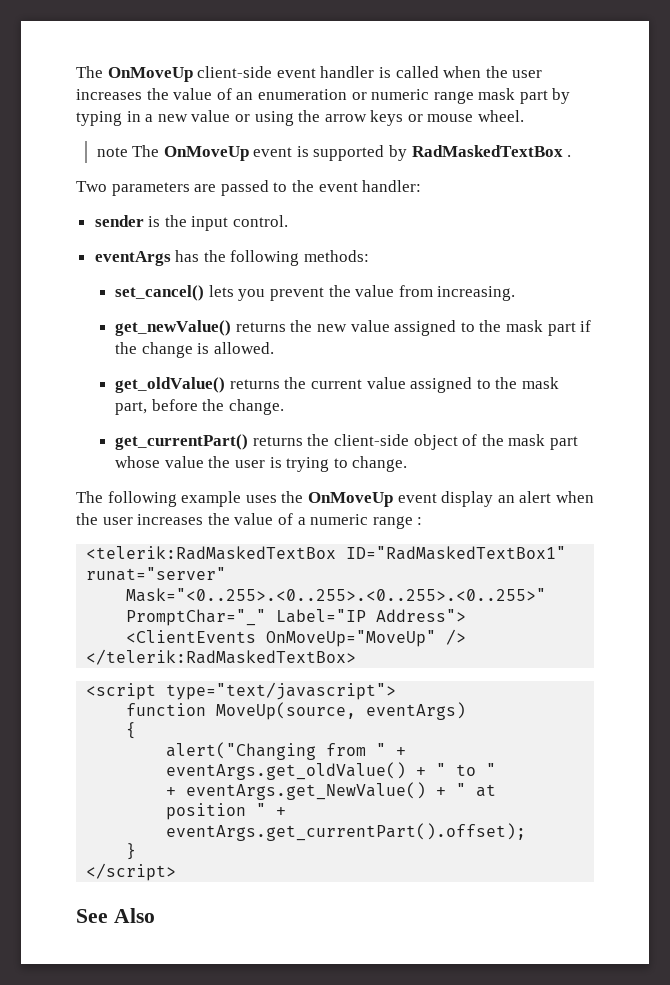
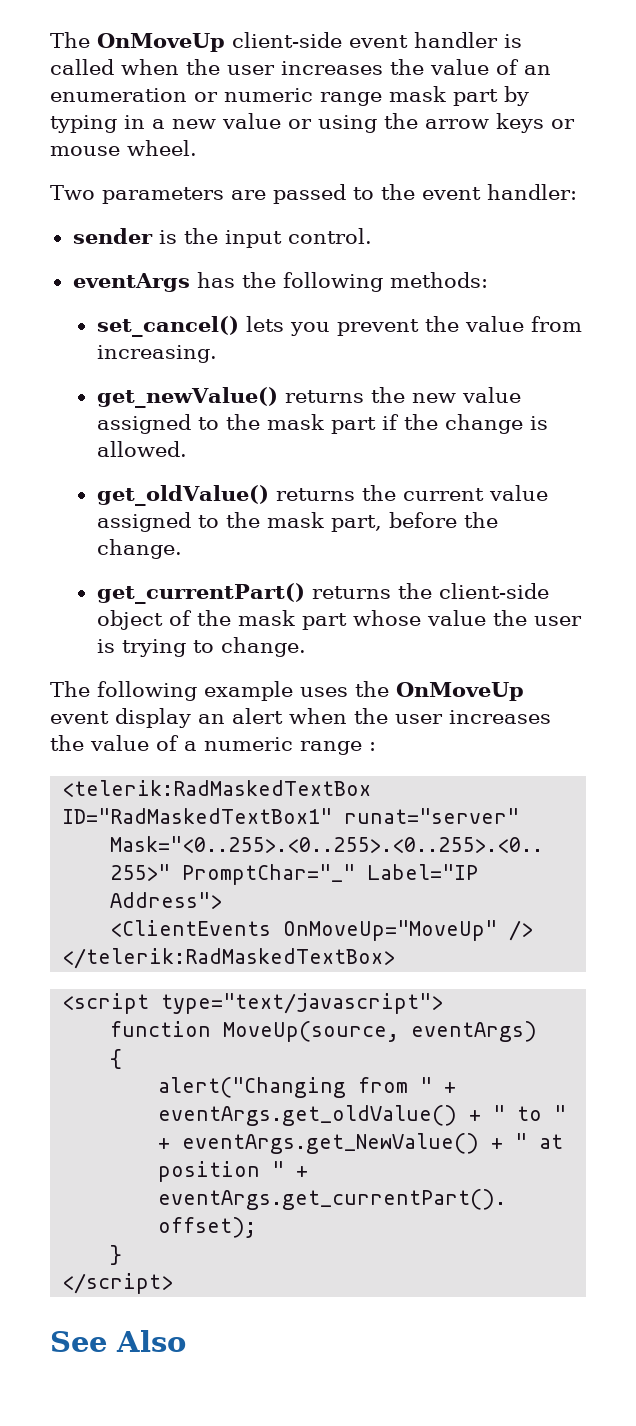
[96,145,572,161] // note The OnMoveUp event is supported by RadMaskedTextBox . -> (197, 148) none

